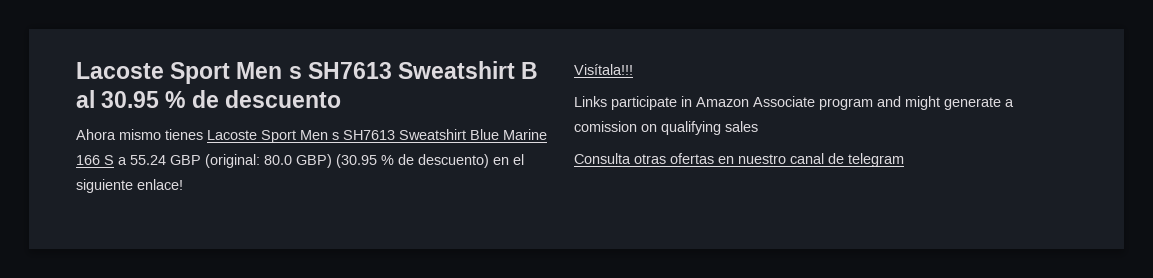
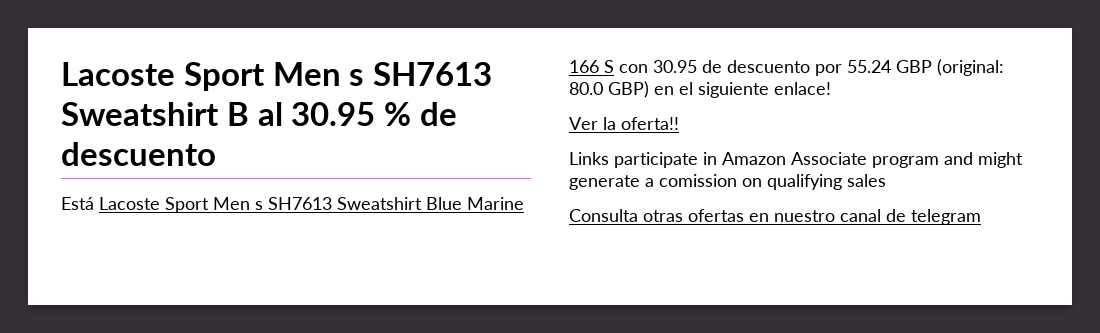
[76,129,203,140] Ahora mismo tienes -> [61,197,94,210] Está
[118,157,127,165] a -> [619,60,842,76] con 30.95 de descuento por
[336,154,489,168] (30.95 % de descuento) -> (649, 89) none
[574,64,633,75] Visítala!!! -> [569,117,679,130] Ver la oferta!!

